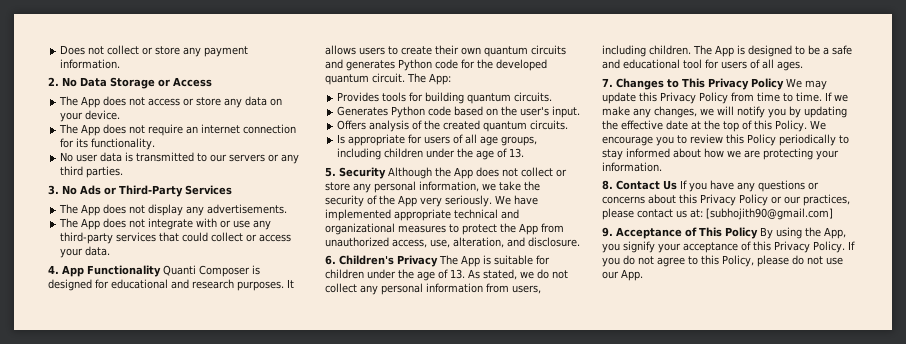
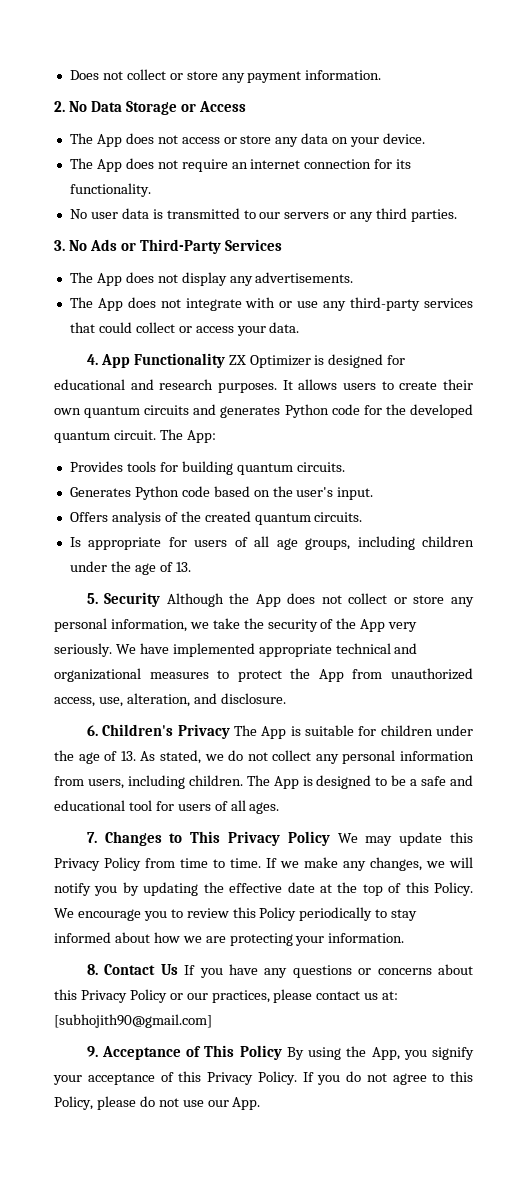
[163,265,250,277] Quanti Composer -> [228,355,311,368] ZX Optimizer

